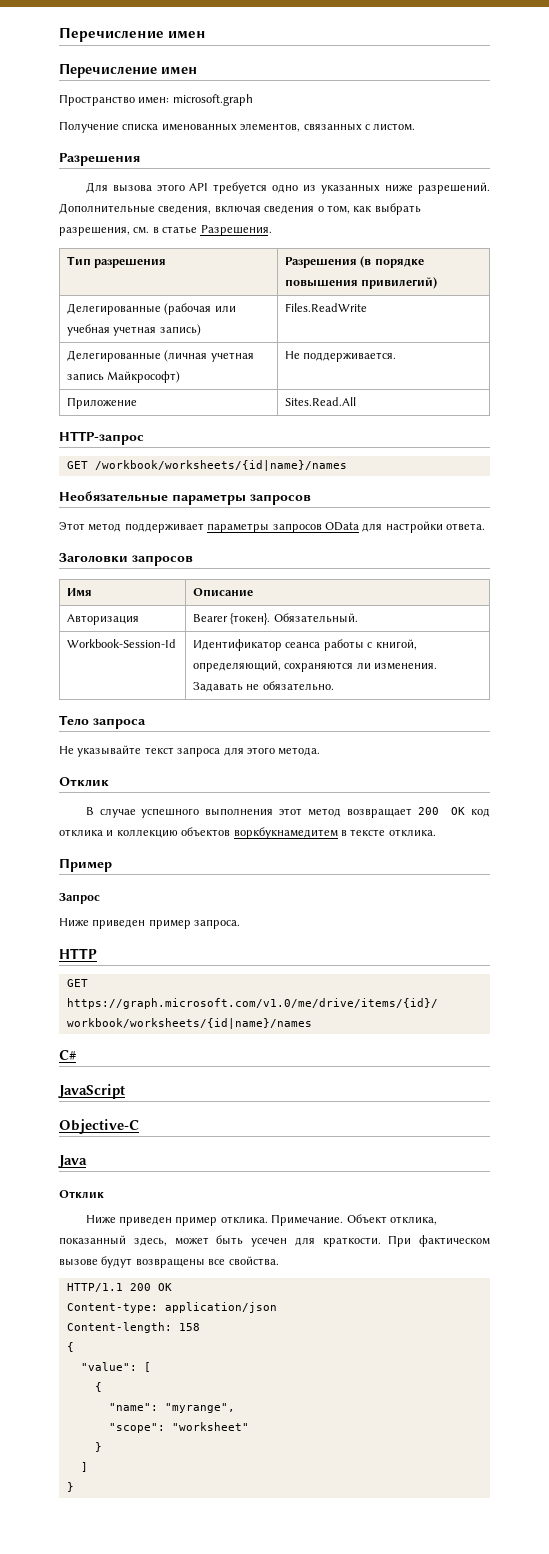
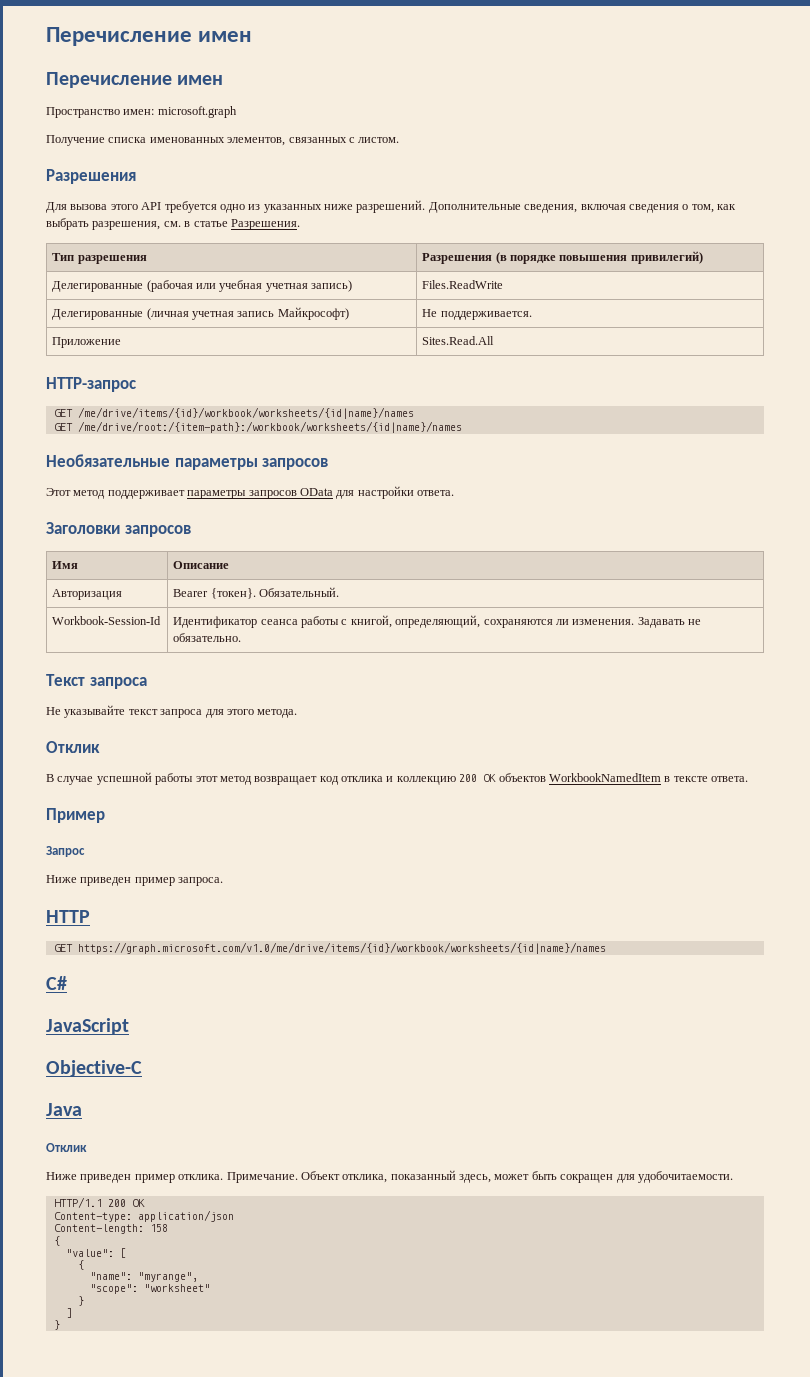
[94,460,347,471] /workbook/worksheets/{id|name}/names -> [77,407,414,419] [53,421,462,433] /me/drive/items/{id}/workbook/worksheets/{id|name}/names // GET /me/drive/root:/{item-path}:/workbook/worksheets/{id|name}/names
[59,715,89,725] Тело -> [46,674,85,686] Текст
[141,808,274,818] успешного выполнения -> [96,772,194,785] успешной работы
[417,807,466,815] 200 OK -> (318, 780) none
[181,827,338,839] объектов воркбукнамедитем -> [459,773,661,782] 200 OK объектов WorkbookNamedItem
[388,829,436,836] отклика. -> [711,776,748,782] ответа.
[251,1235,490,1247] [59,1256,279,1268] усечен для краткости. При фактическом вызове будут возвращены все свойства. -> [560,1171,733,1183] сокращен для удобочитаемости.

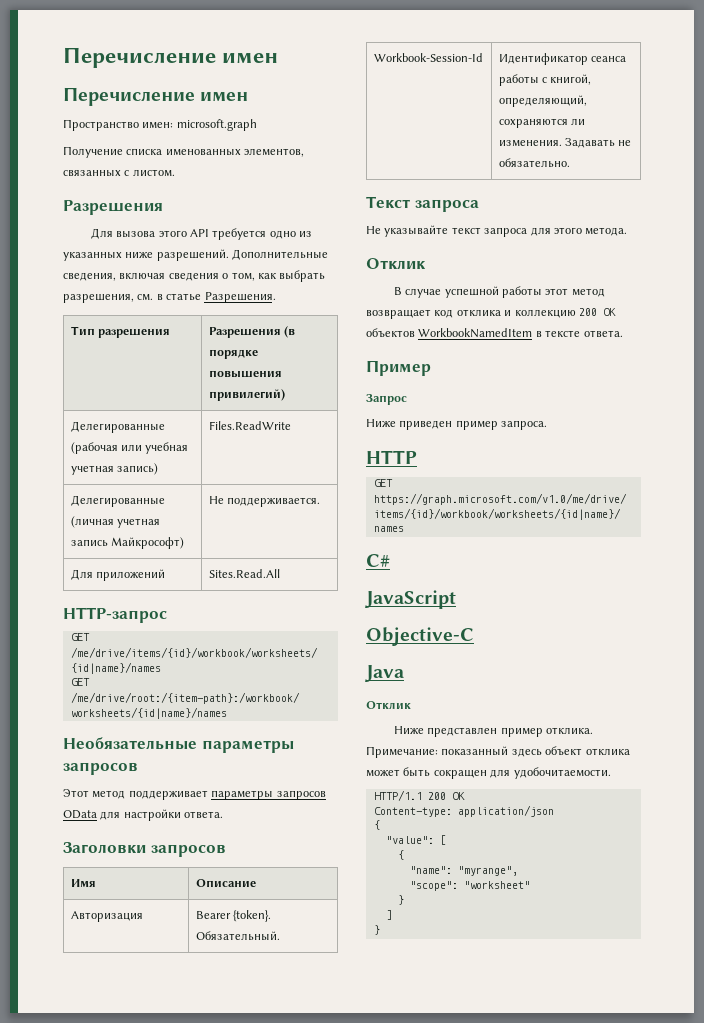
[52,337,122,348] Приложение -> [70,569,166,581] Для приложений
[210,588,256,599] {токен}. -> [233,910,272,922] {token}.
[80,1174,132,1183] приведен -> [427,727,498,737] представлен
[226,1170,491,1183] Примечание. Объект отклика, показанный здесь, -> [366,746,630,758] Примечание: показанный здесь объект отклика
[53,1224,168,1234] // Content-length: 158 -> (554, 811) none

